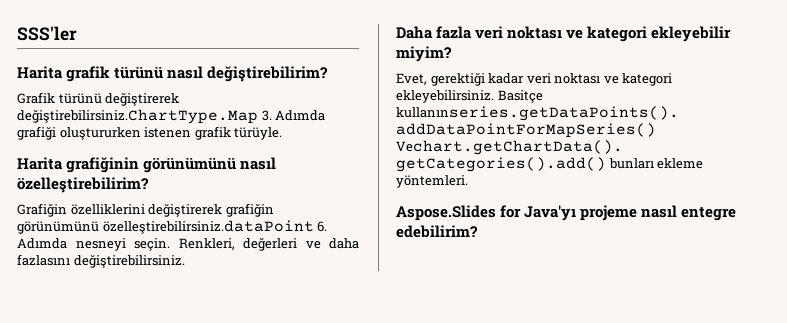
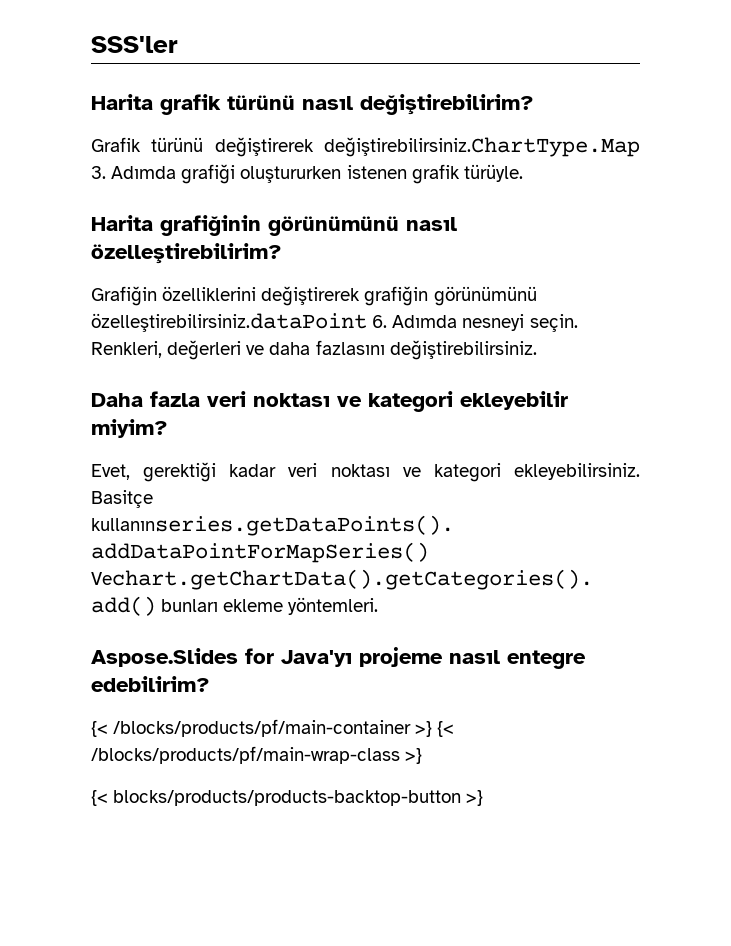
(478, 231) none -> [91,719,455,737] [91,746,423,764] [91,790,484,806] // {< /blocks/products/pf/main-container >} {< /blocks/products/pf/main-wrap-class >} // {< blocks/products/products-backtop-button >}

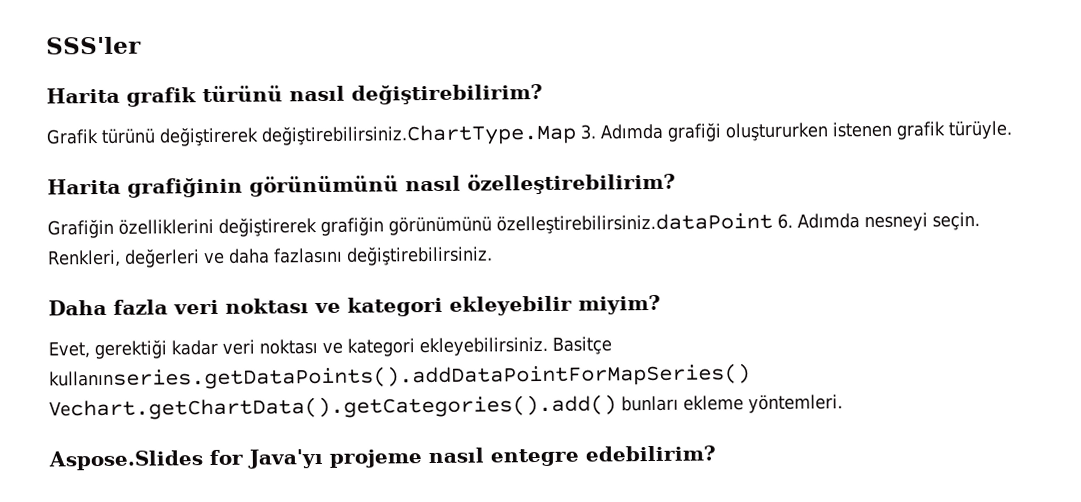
[91,719,455,737] [91,746,423,764] [91,790,484,806] // {< /blocks/products/pf/main-container >} {< /blocks/products/pf/main-wrap-class >} // {< blocks/products/products-backtop-button >} -> (716, 453) none

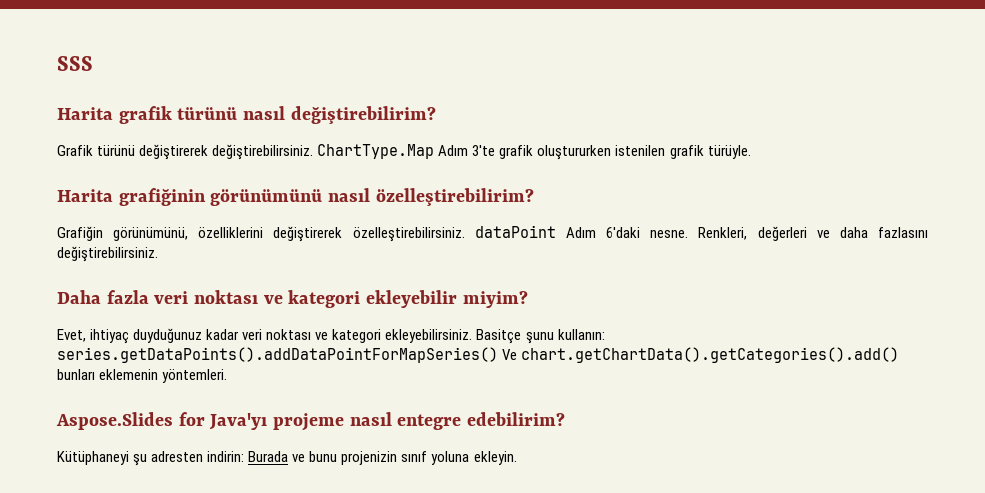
[46,36,142,55] SSS'ler -> [57,56,93,71] SSS
[261,121,892,147] değiştirebilirsiniz.ChartType.Map 3. Adımda grafiği oluştururken istenen -> [212,144,666,160] değiştirebilirsiniz. ChartType.Map Adım 3'te grafik oluştururken istenilen
(114, 228) none -> [113,227,189,241] görünümünü,
[320,212,980,236] grafiğin görünümünü özelleştirebilirsiniz.dataPoint 6. Adımda nesneyi seçin. -> [352,225,689,242] özelleştirebilirsiniz. dataPoint Adım 6'daki nesne.
[94,339,167,360] gerektiği -> [90,328,203,344] ihtiyaç duyduğunuz
[49,363,751,391] [49,394,744,421] kullanınseries.getDataPoints().addDataPointForMapSeries() Vechart.getChartData().getCategories().add() bunları ekleme -> [525,329,605,344] [57,347,900,363] [57,369,159,380] şunu kullanın: series.getDataPoints().addDataPointForMapSeries() Ve chart.getChartData().getCategories().add() bunları eklemenin
(716, 453) none -> [57,451,517,466] // Kütüphaneyi şu adresten indirin: Burada ve bunu projenizin sınıf yoluna ekleyin.

